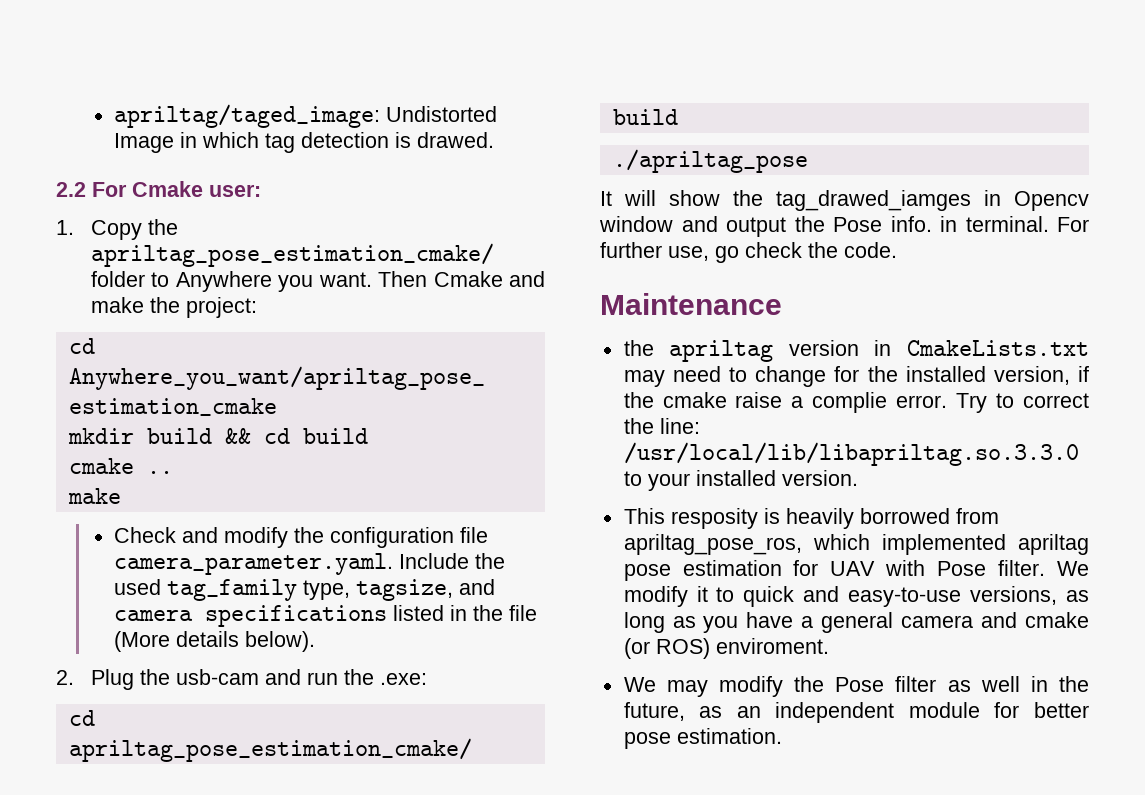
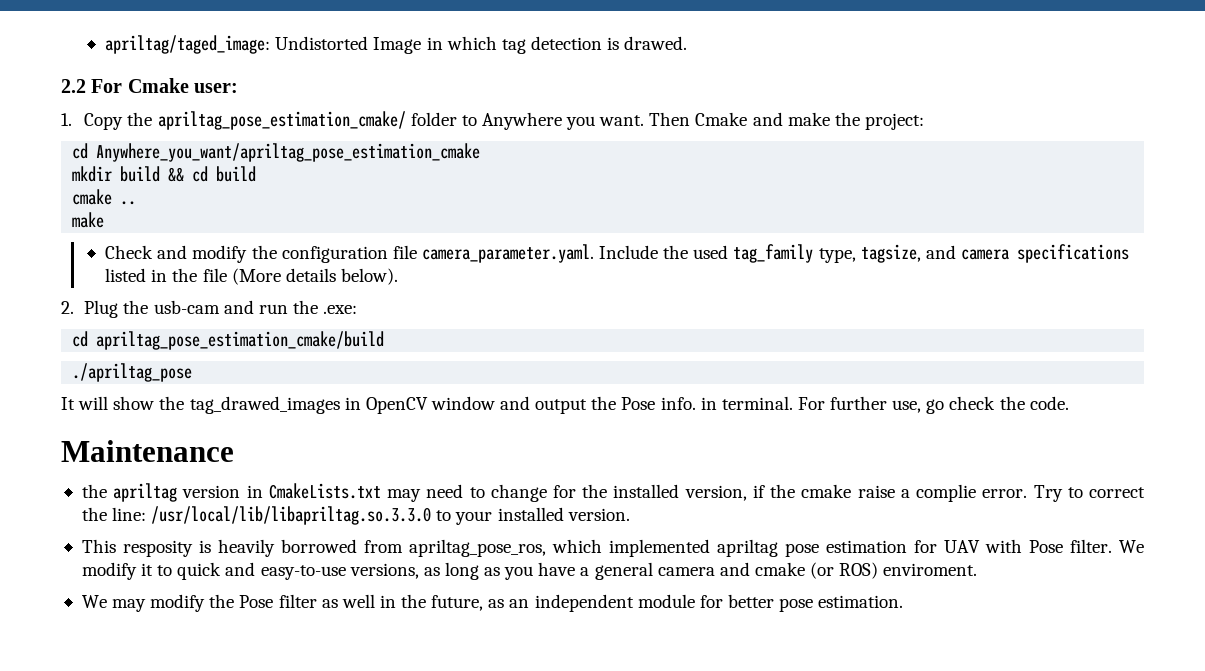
[776,190,1089,211] tag_drawed_iamges in Opencv -> [189,396,428,414] tag_drawed_images in OpenCV

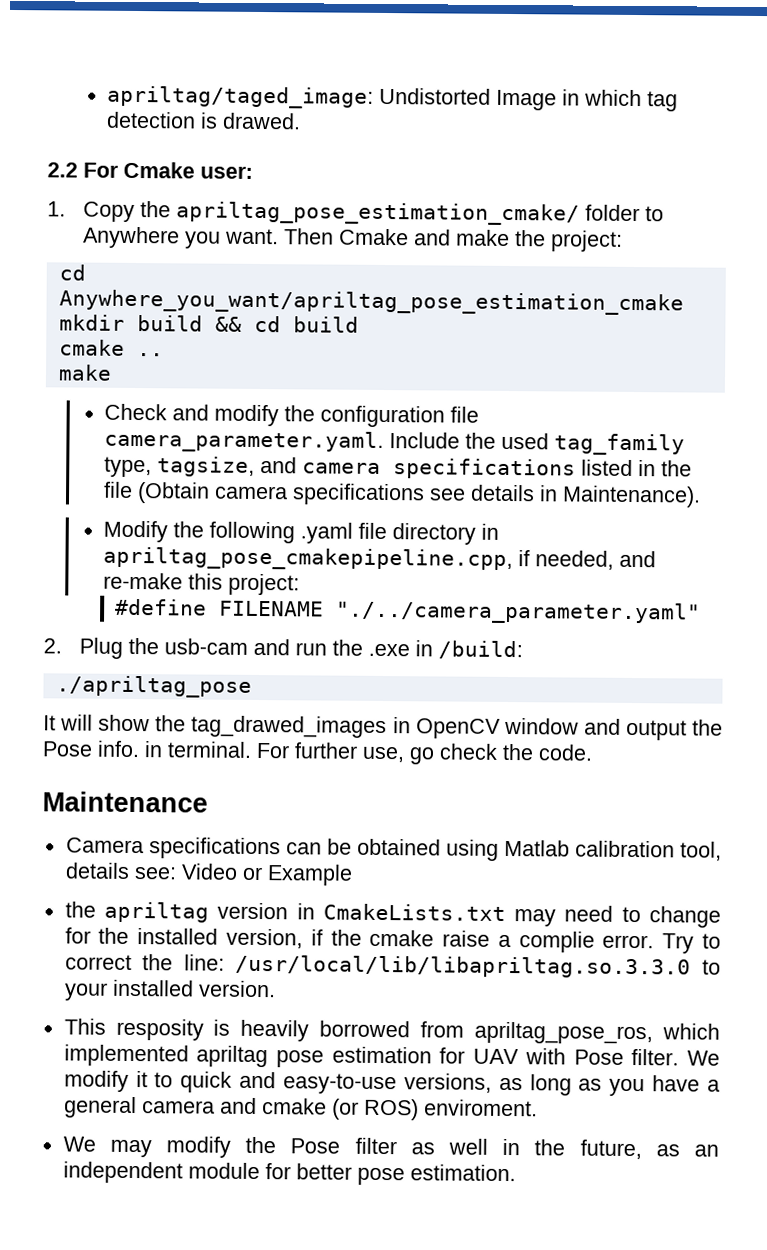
[231,268,398,285] (More details below). -> [137,482,702,508] [103,520,500,545] [103,546,657,572] [103,572,301,596] [115,598,702,625] (Obtain camera specifications see details in Maintenance). // Modify the following .yaml file directory in apriltag_pose_cmakepipeline.cpp, if needed, and re-make this project: // #define FILENAME "./../camera_parameter.yaml"
[323,305,358,314] [72,331,385,350] .exe: // cd apriltag_pose_estimation_cmake/build -> [367,640,523,660] .exe in /build:
(234, 451) none -> [65,837,722,861] [64,862,353,886] // Camera specifications can be obtained using Matlab calibration tool, details see: Video or Example

